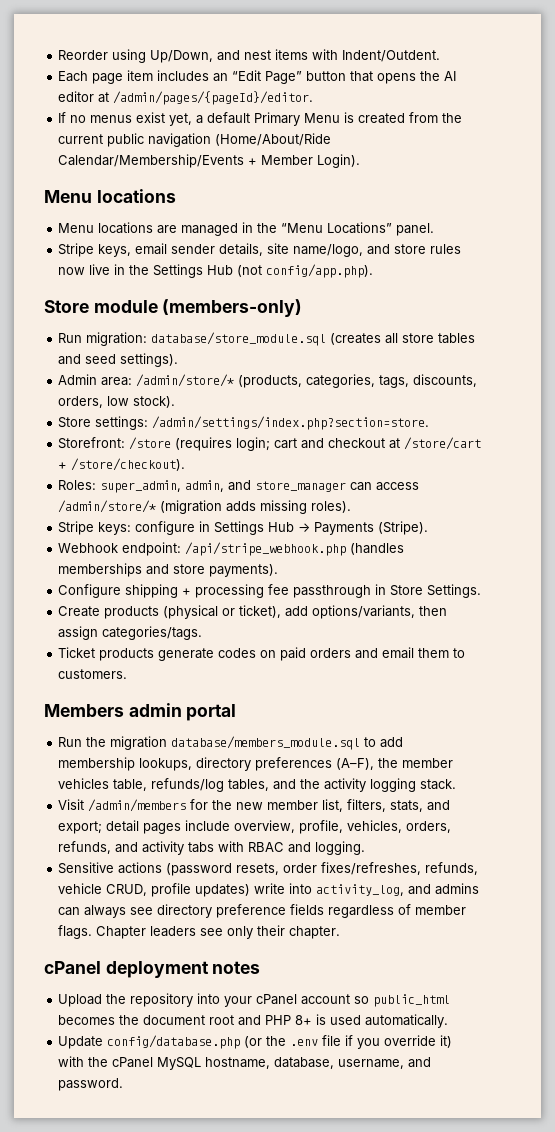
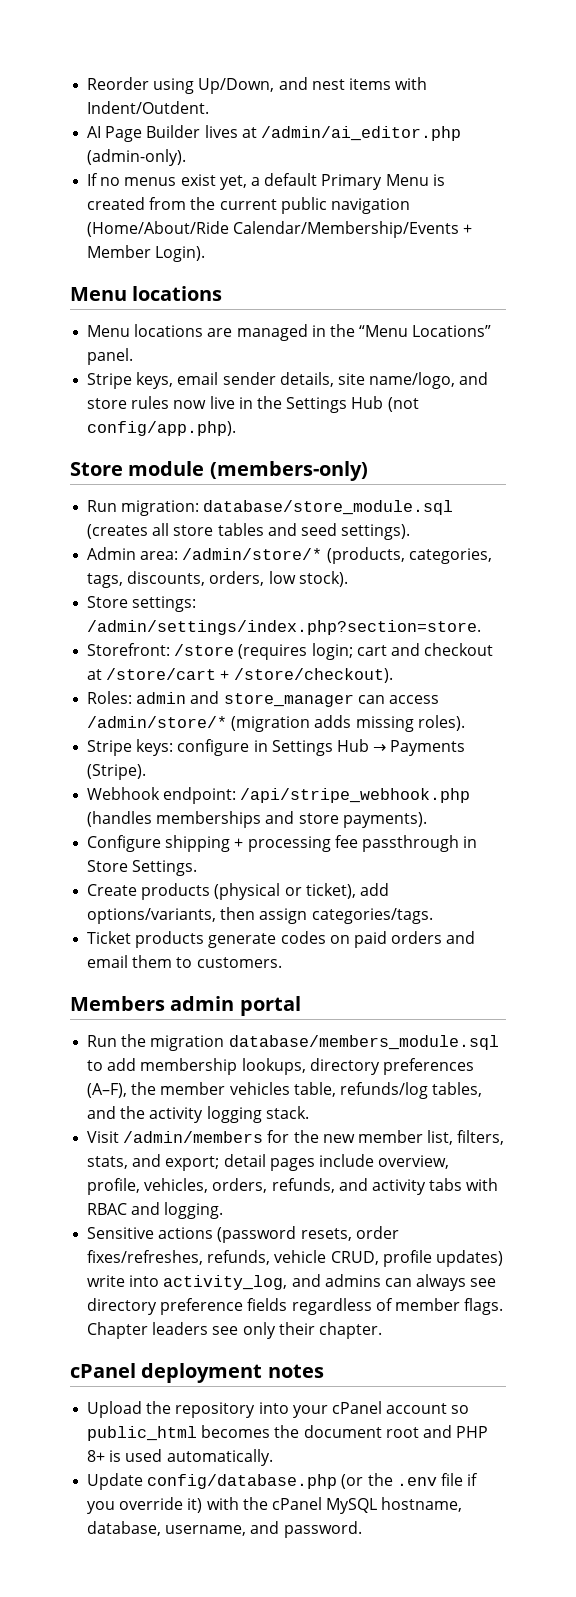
[58,70,457,84] [58,91,314,105] Each page item includes an “Edit Page” button that opens the AI editor at /admin/pages/{pageId}/editor. -> [87,125,461,142] [87,149,187,166] AI Page Builder lives at /admin/ai_editor.php (admin-only).
[100,480,225,493] super_admin, admin, -> [136,692,187,704] admin

